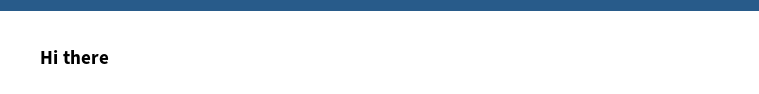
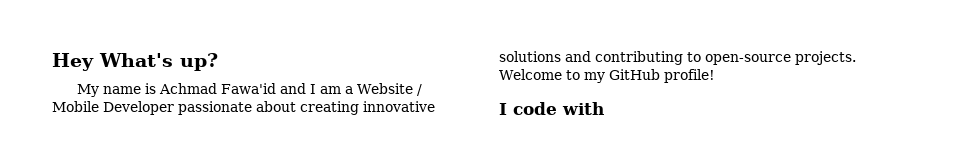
[40,50,110,64] Hi there -> [52,53,218,71] [77,83,423,97] [52,101,435,115] [499,51,856,65] [499,69,715,83] [499,102,604,115] Hey What's up? // My name is Achmad Fawa'id and I am a Website / Mobile Developer passionate about creating innovative solutions and contributing to open-source projects. Welcome to my GitHub profile! // I code with

